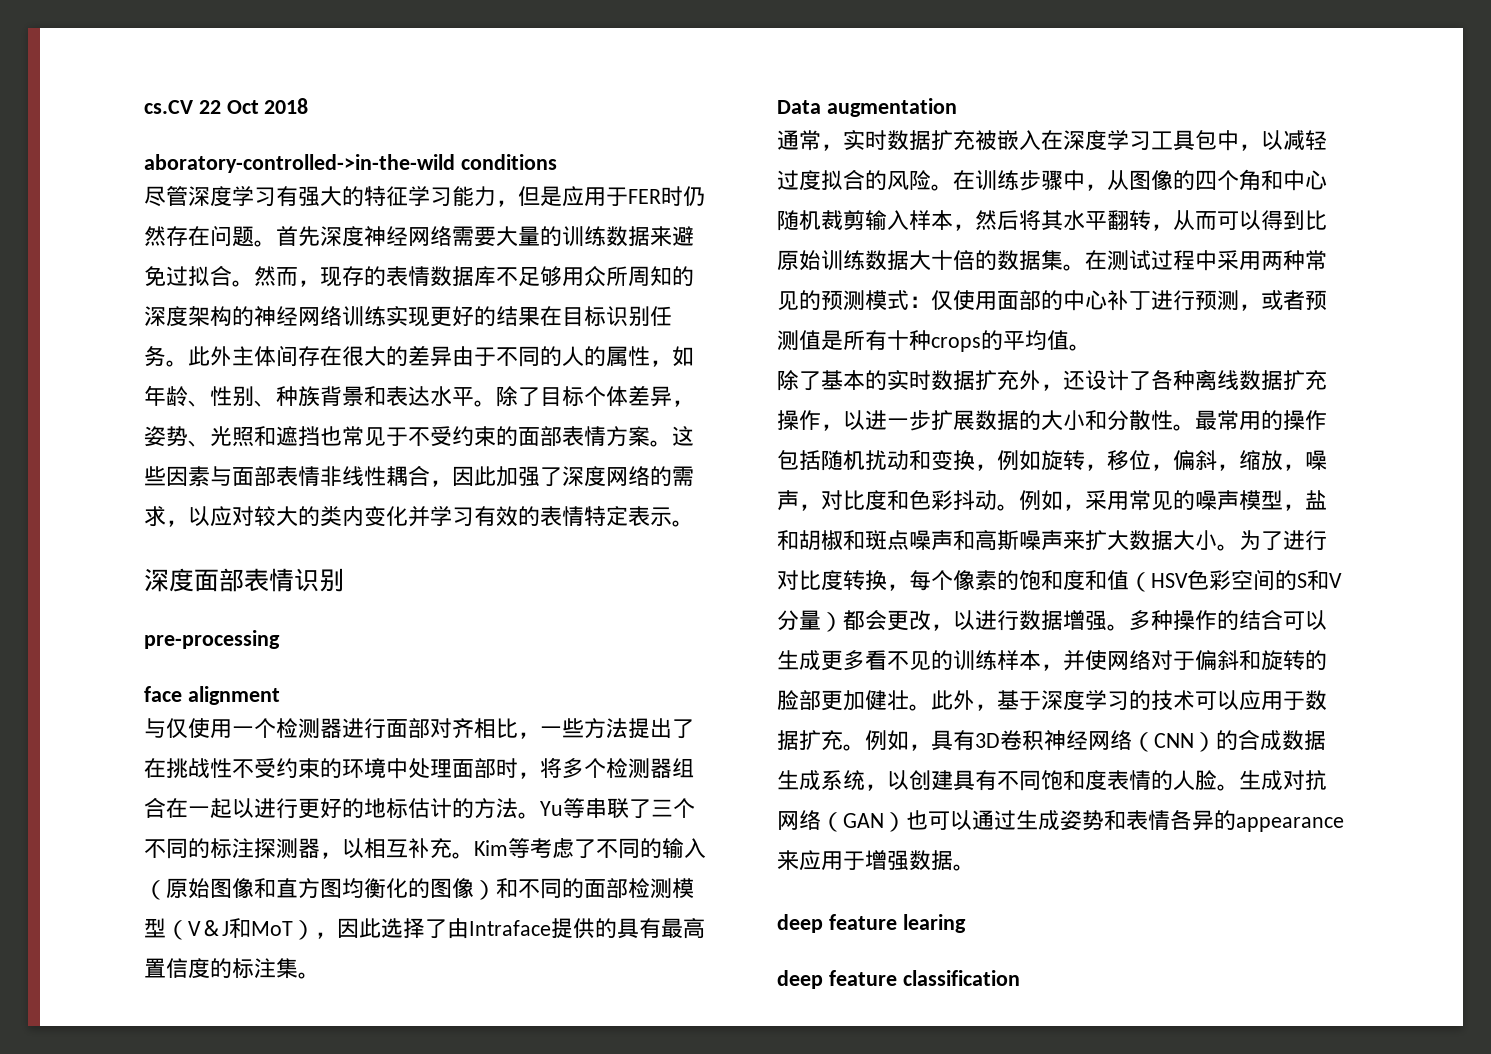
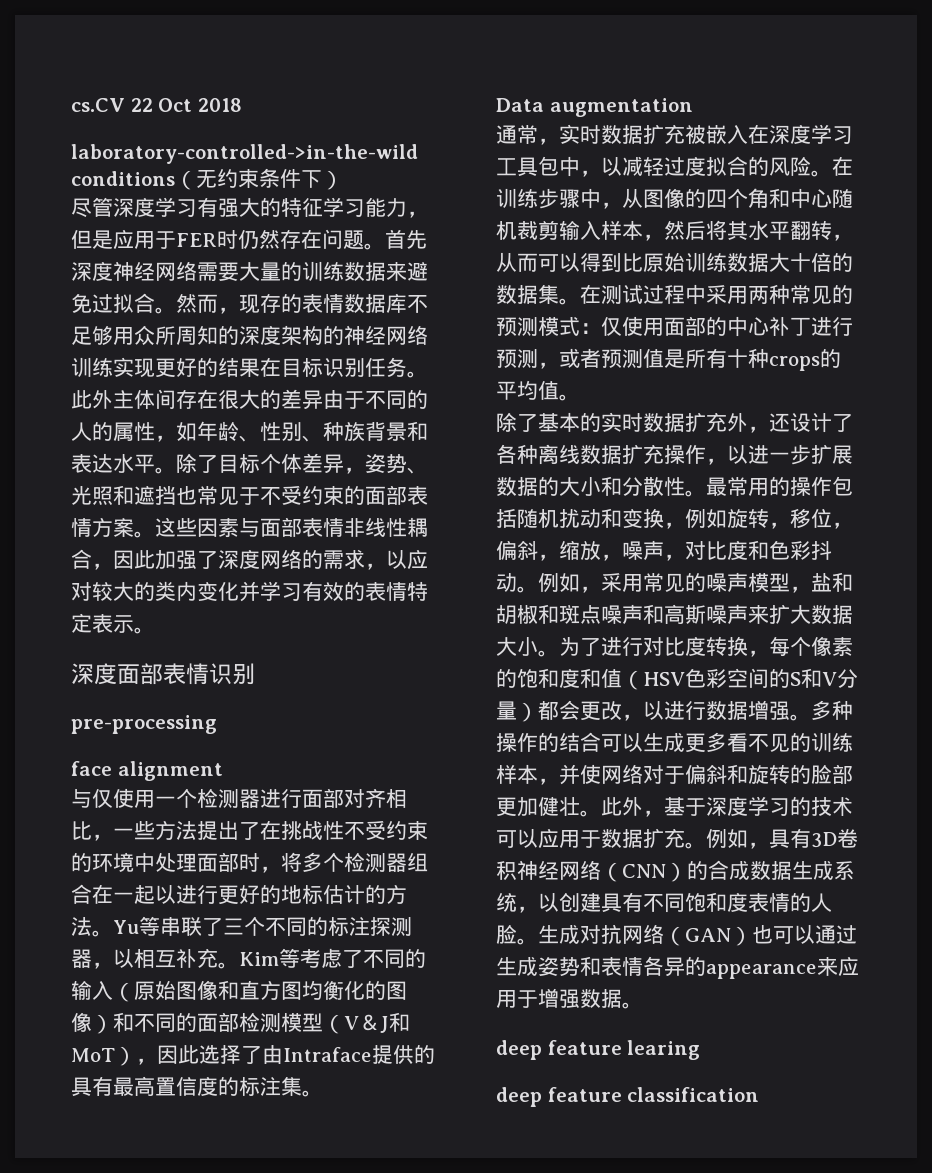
[144,154,455,173] aboratory-controlled->in-the-wild -> [71,144,418,164] laboratory-controlled->in-the-wild
(557, 162) none -> [175,168,343,190] （无约束条件下）

